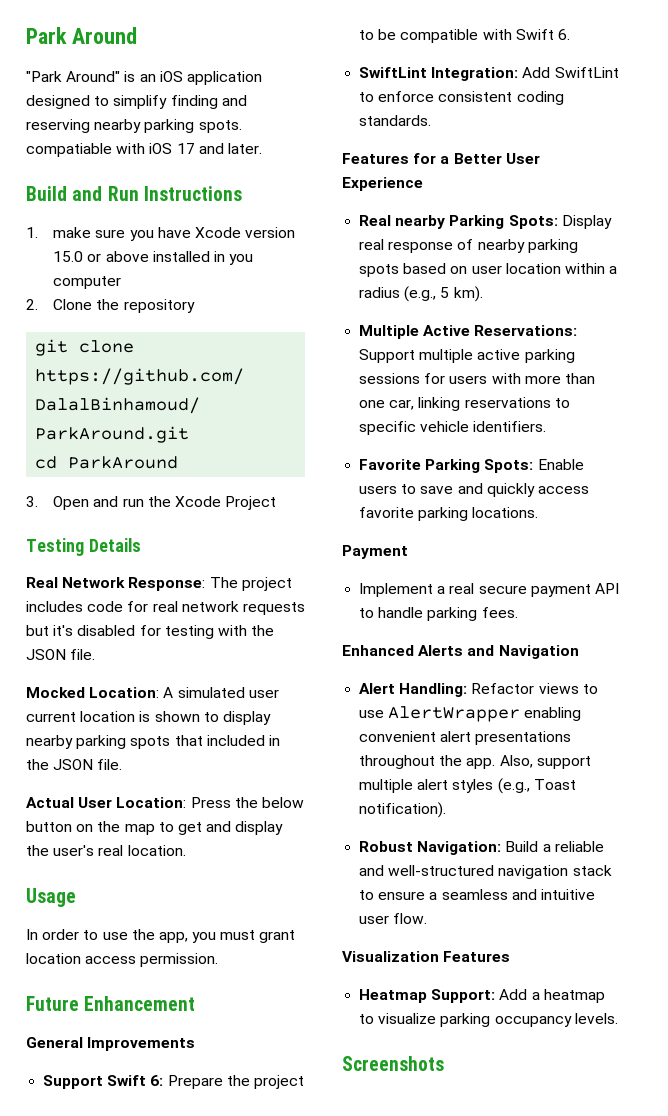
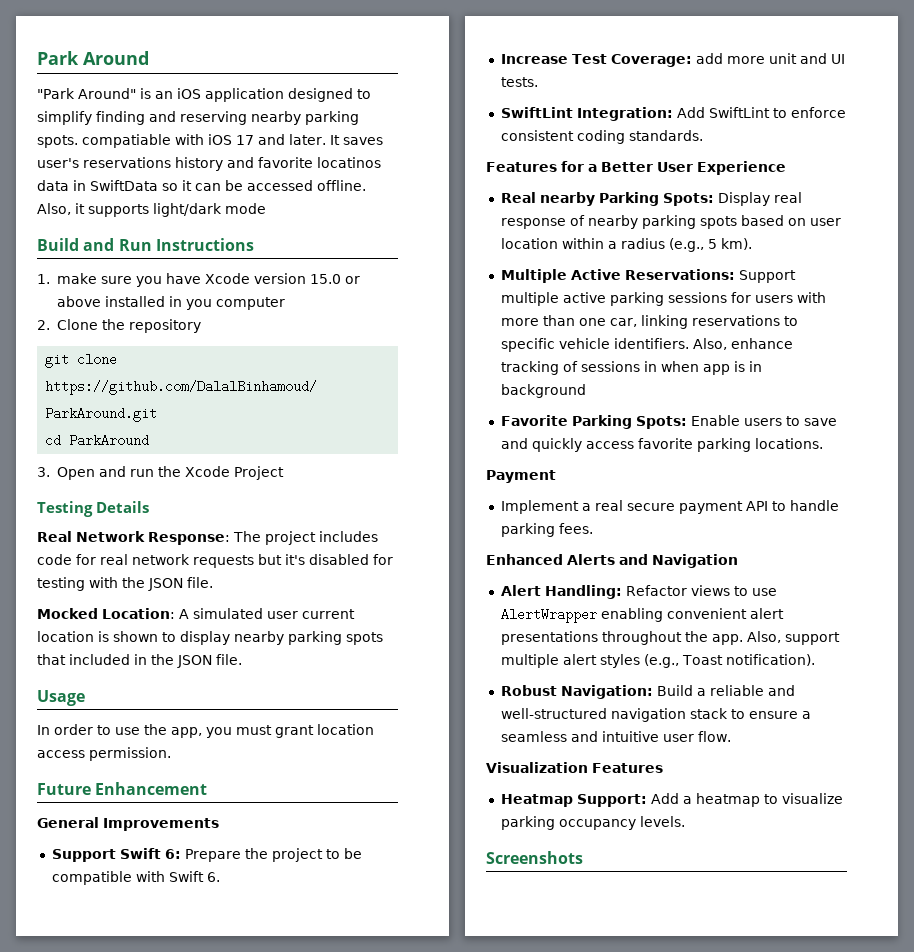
(262, 148) none -> [329,135,383,145] [37,157,381,171] [37,180,366,191] [37,203,266,217] It saves user's reservations history and favorite locatinos data in SwiftData so it can be accessed offline. Also, it supports light/dark mode
[26,797,304,808] [26,821,284,835] [26,845,186,856] // Actual User Location: Press the below button on the map to get and display the user's real location. -> (242, 659) none
(570, 34) none -> [500,53,845,67] [500,77,538,87] // Increase Test Coverage: add more unit and UI tests.
(547, 426) none -> [692,338,793,350] [500,361,762,375] [500,384,586,398] Also, enhance tracking of sessions in when app is in background

